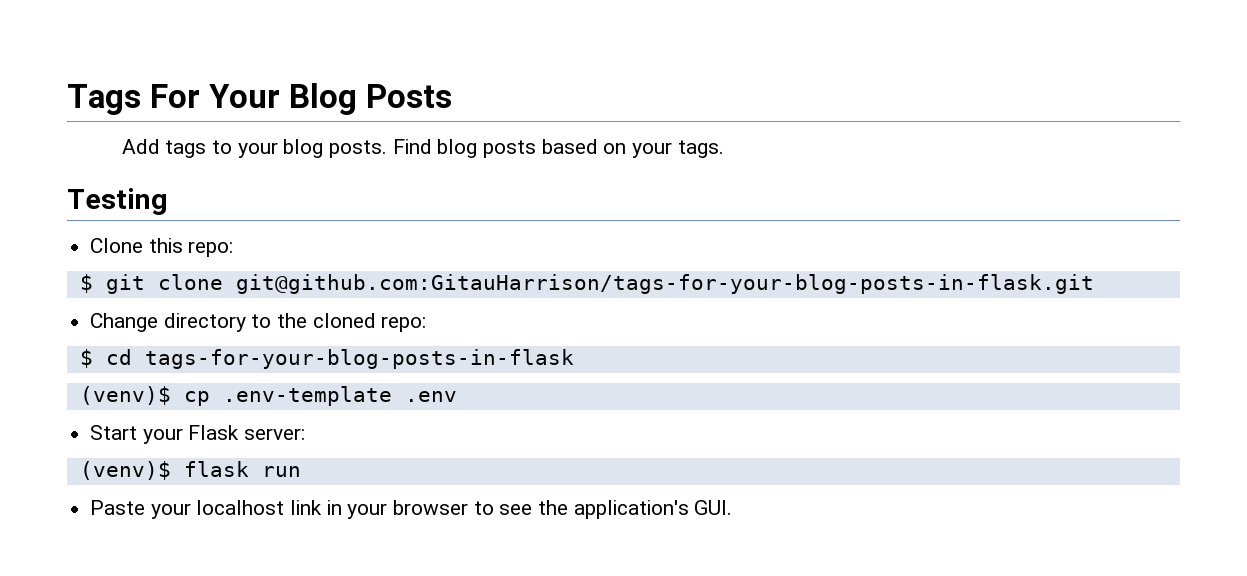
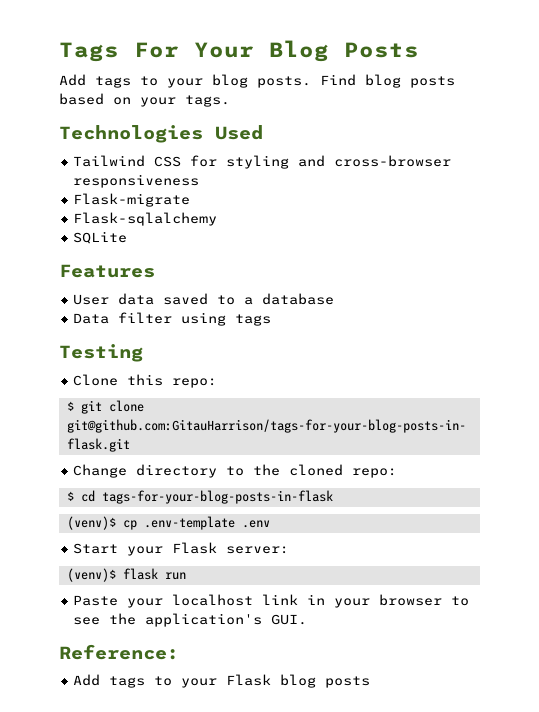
(724, 149) none -> [59,125,263,143] [73,155,452,169] [73,174,200,188] [73,193,191,207] [73,212,218,226] [73,231,128,244] [59,264,155,278] [73,293,335,305] [73,312,272,326] // Technologies Used // Tailwind CSS for styling and cross-browser responsiveness // Flask-migrate // Flask-sqlalchemy // SQLite // Features // User data saved to a database // Data filter using tags
(733, 507) none -> [59,644,179,660] [73,674,371,688] // Reference: // Add tags to your Flask blog posts

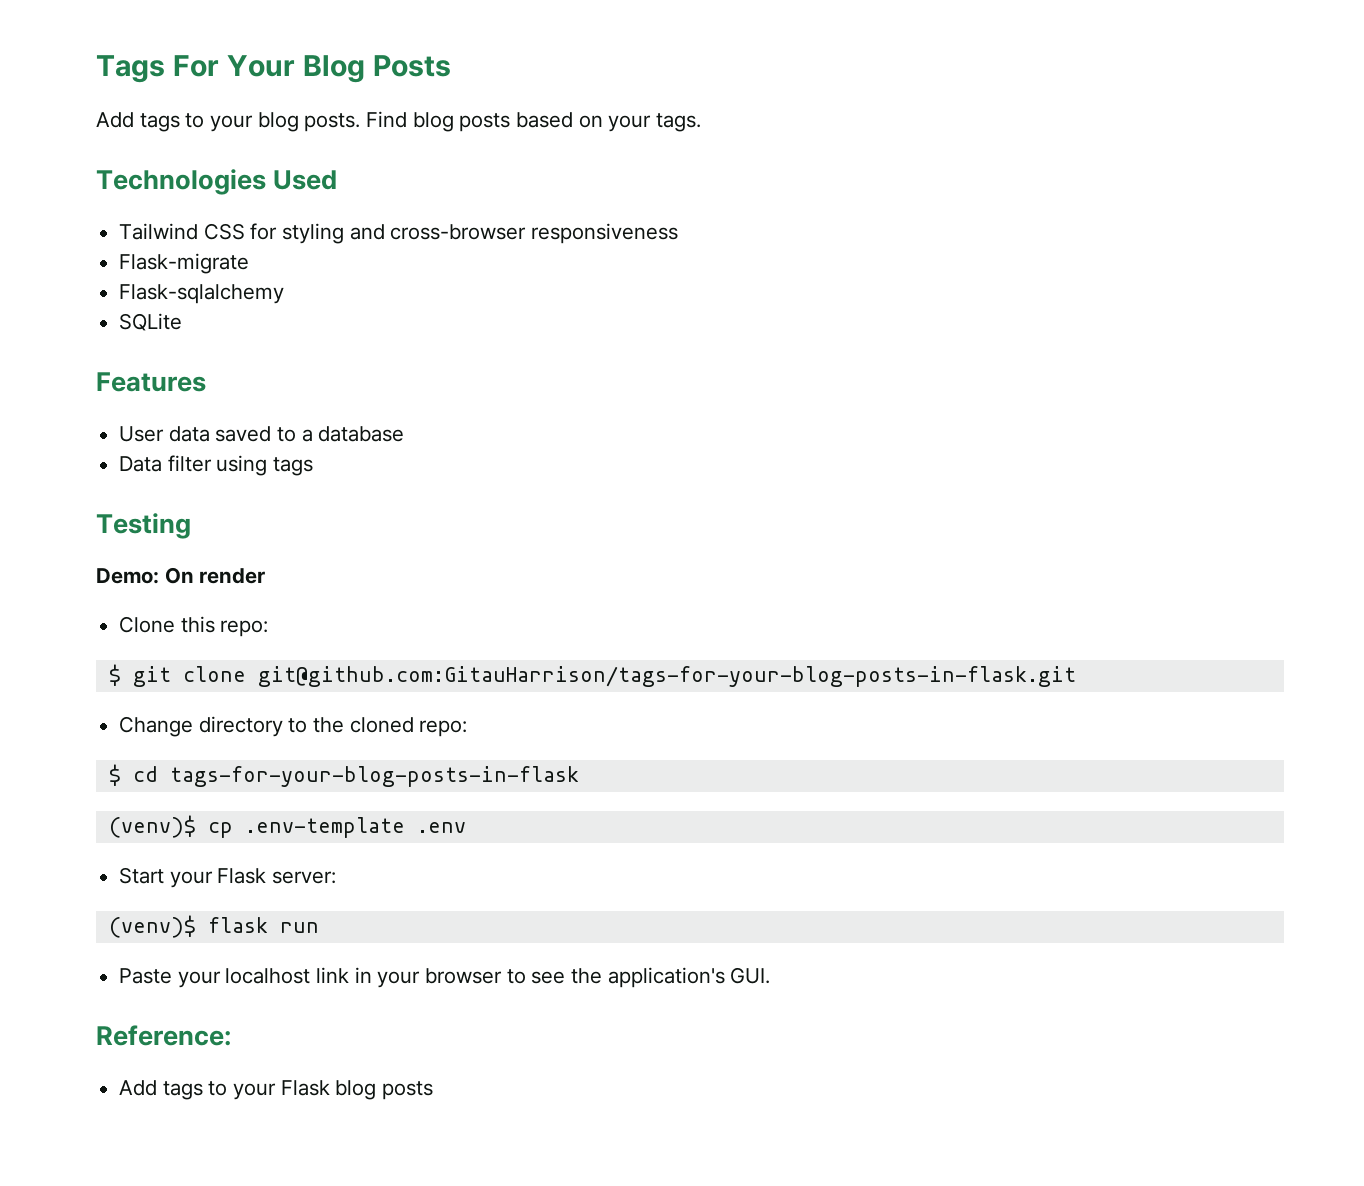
(143, 353) none -> [96,567,266,584] // Demo: On render

